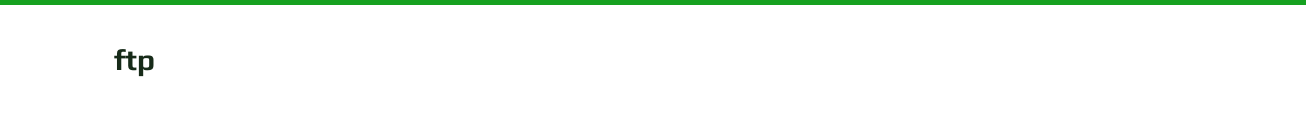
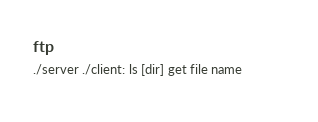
(155, 63) none -> [33,64,243,76] // ./server ./client: ls [dir] get file name

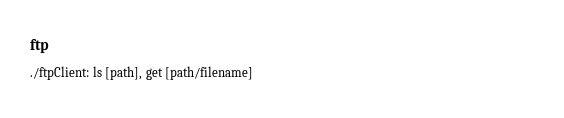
[33,64,243,76] ./server ./client: ls [dir] get file name -> [30,66,254,80] ./ftpClient: ls [path], get [path/filename]

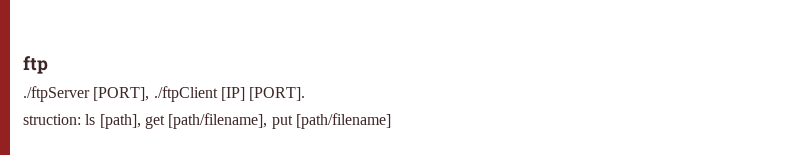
[30,66,89,80] ./ftpClient: -> [23,86,306,102] [23,114,81,125] ./ftpServer [PORT], ./ftpClient [IP] [PORT]. // struction:
(163, 74) none -> [168,113,293,129] [path/filename], put

